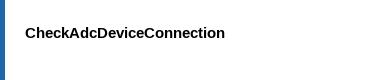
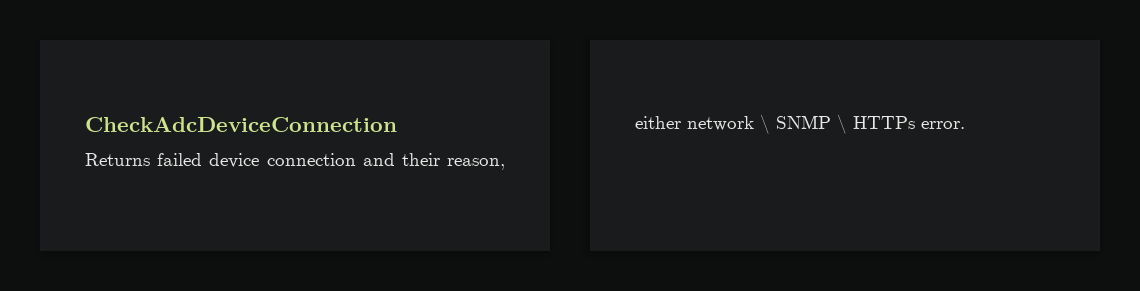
(225, 32) none -> [85,153,506,170] [635,114,965,134] // Returns failed device connection and their reason, either network \ SNMP \ HTTPs error.

